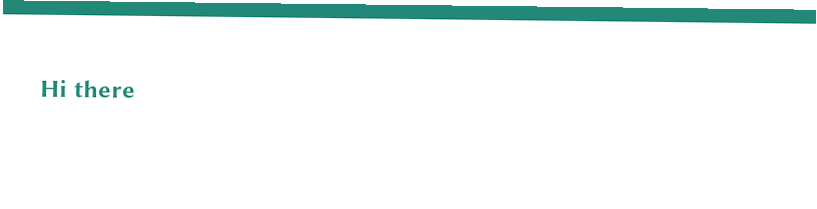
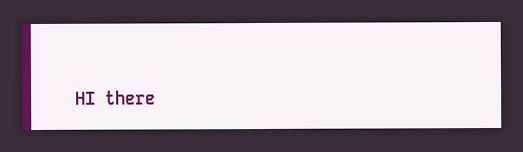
[40,79,68,98] Hi -> [75,91,96,105] HI

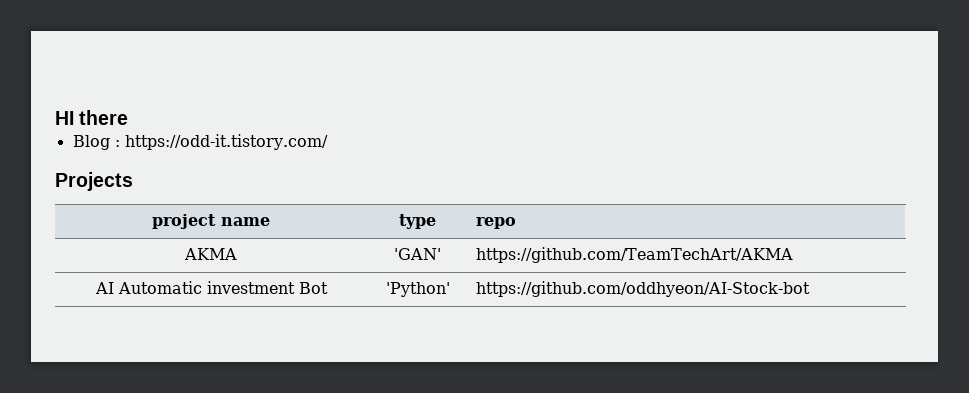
(156, 97) none -> [72,134,328,150] [55,172,133,191] [152,214,270,229] [399,214,436,229] [476,217,517,229] [184,248,237,260] [394,248,441,260] [476,247,794,263] [94,281,328,294] [385,282,450,297] [476,281,811,297] // Blog : https://odd-it.tistory.com/ // Projects // project name | type | repo // AKMA | 'GAN' | https://github.com/TeamTechArt/AKMA // AI Automatic investment Bot | 'Python' | https://github.com/oddhyeon/AI-Stock-bot

